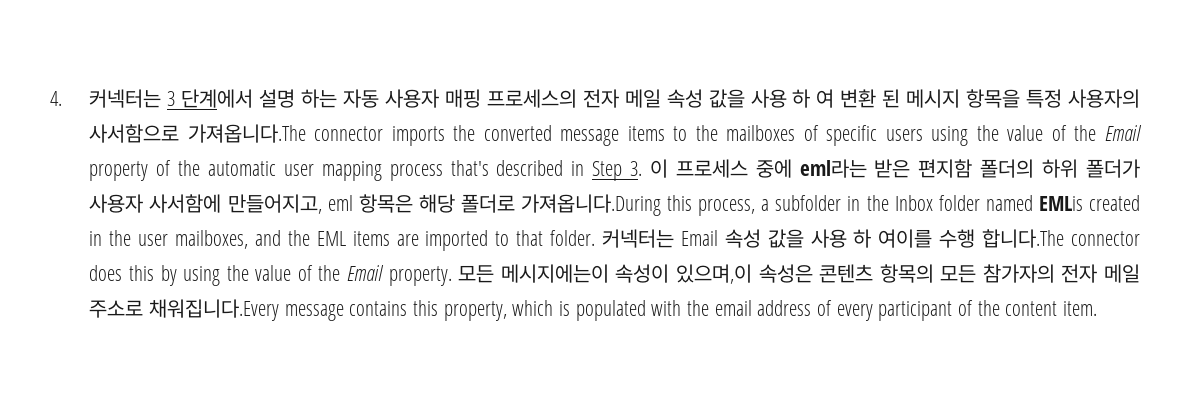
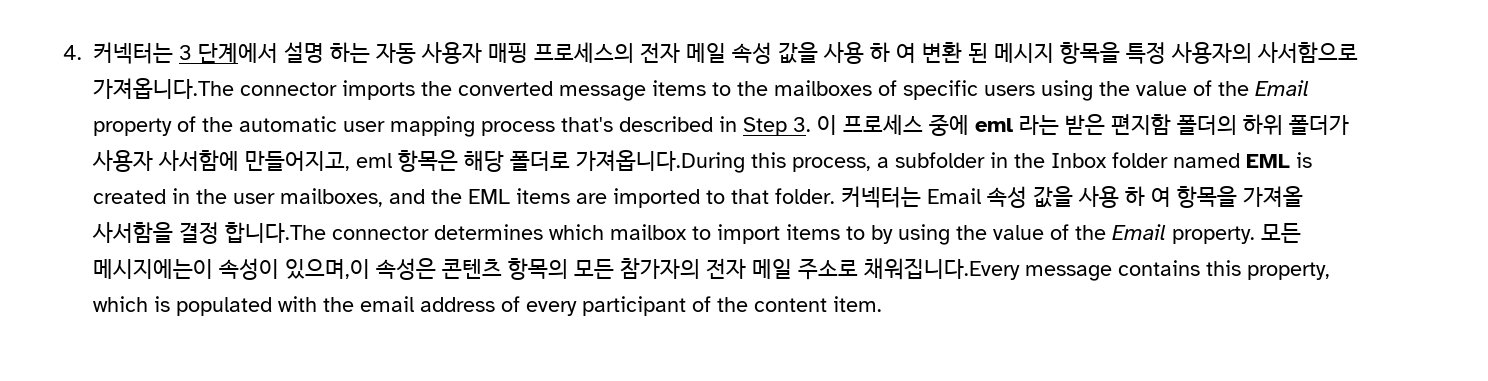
[799,159,867,178] eml라는 -> [975,115,1059,135] eml 라는
[1038,196,1083,211] EMLis -> [1246,152,1312,168] EML is
[878,229,1141,248] [89,265,154,281] 여이를 수행 합니다.The connector does this -> [1151,186,1303,208] [92,222,865,244] 여 항목을 가져올 사서함을 결정 합니다.The connector determines which mailbox to import items to

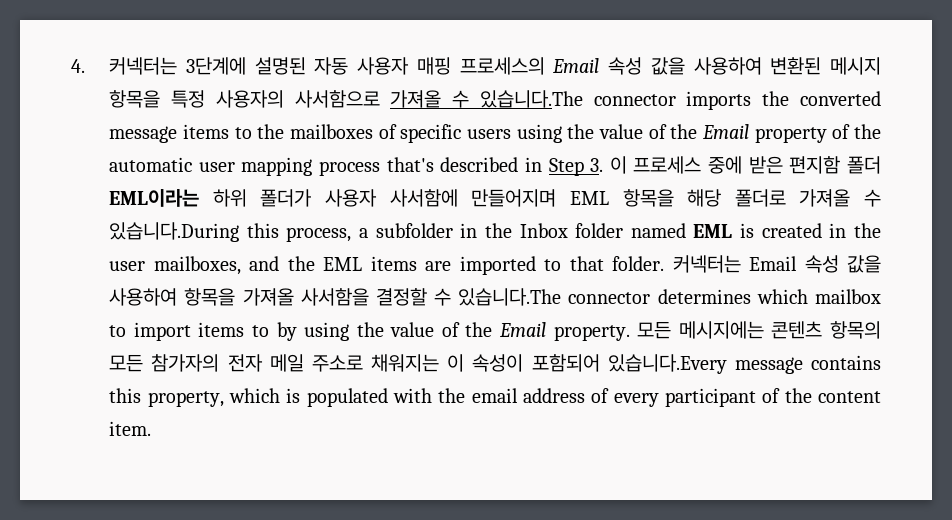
[179,42,988,64] 3 단계에서 설명 하는 자동 사용자 매핑 프로세스의 전자 메일 속성 값을 사용 하 여 변환 된 -> [185,57,822,75] 3단계에 설명된 자동 사용자 매핑 프로세스의 Email 속성 값을 사용하여 변환된
[93,78,234,99] 가져옵니다.The -> [390,90,583,108] 가져올 수 있습니다.The
[975,114,1349,135] [92,150,745,173] eml 라는 받은 편지함 폴더의 하위 폴더가 사용자 사서함에 만들어지고, eml 항목은 해당 폴더로 가져옵니다.During -> [748,156,882,174] [109,189,882,207] [109,222,240,242] 받은 편지함 폴더 EML이라는 하위 폴더가 사용자 사서함에 만들어지며 EML 항목을 해당 폴더로 가져올 수 있습니다.During
[1078,186,1303,208] [92,222,326,244] 사용 하 여 항목을 가져올 사서함을 결정 합니다.The -> [109,288,562,306] 사용하여 항목을 가져올 사서함을 결정할 수 있습니다.The
[93,258,436,280] 메시지에는이 속성이 있으며,이 속성은 -> [678,321,764,339] 메시지에는
[864,258,1020,280] 채워집니다.Every -> [371,354,727,374] 채워지는 이 속성이 포함되어 있습니다.Every

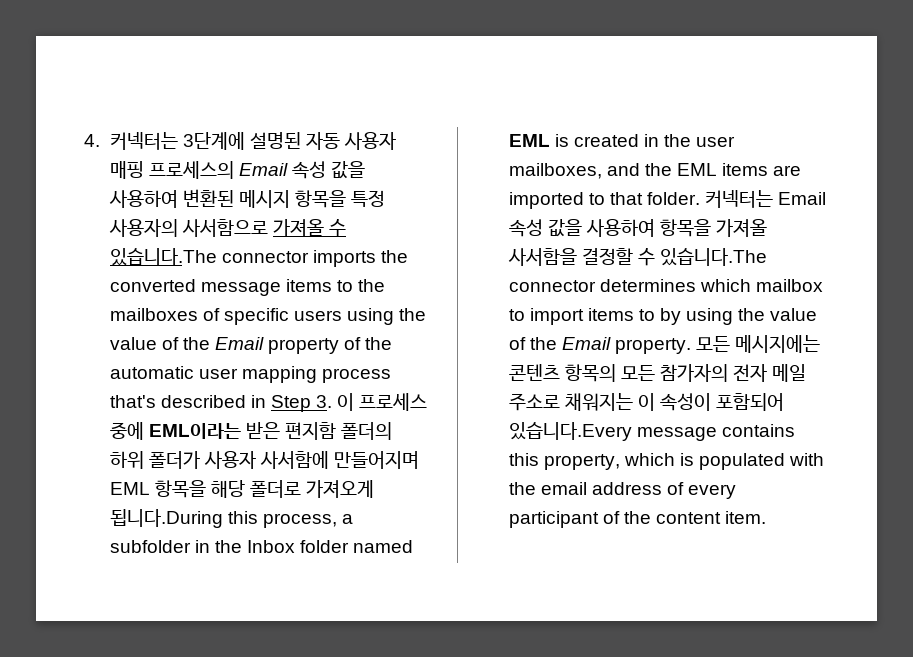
(743, 165) none -> [148,423,241,439] EML이라는
[847,156,882,174] [109,189,200,207] 폴더 EML이라는 -> [341,422,393,440] 폴더의
[799,189,882,207] [109,222,240,242] 가져올 수 있습니다.During -> [306,480,375,498] [109,509,223,528] 가져오게 됩니다.During

